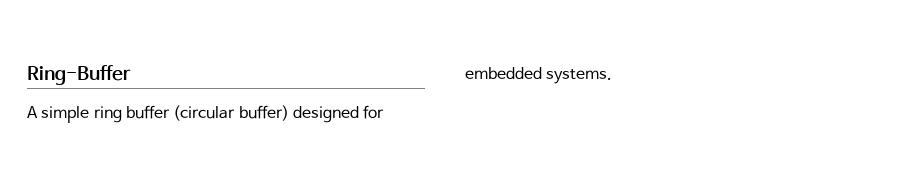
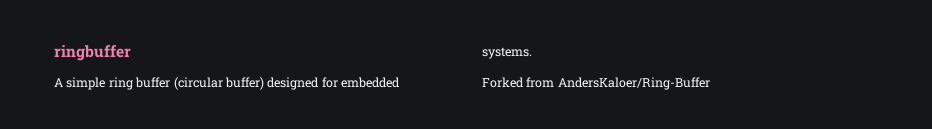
[27,65,131,85] Ring-Buffer -> [54,45,131,61] ringbuffer
(613, 76) none -> [482,77,710,90] // Forked from AndersKaloer/Ring-Buffer

